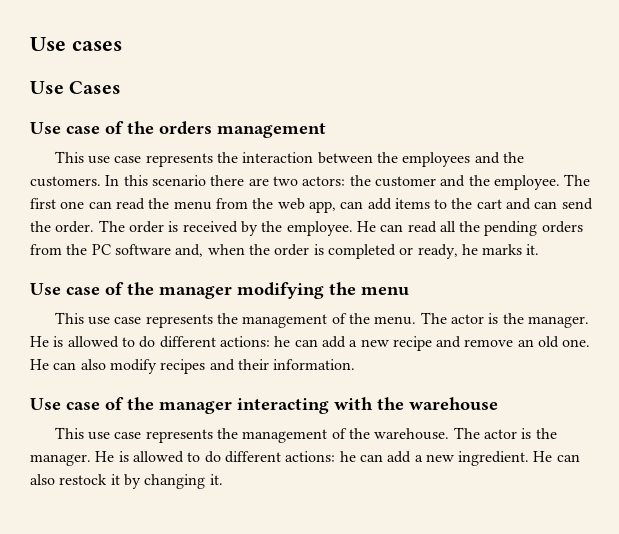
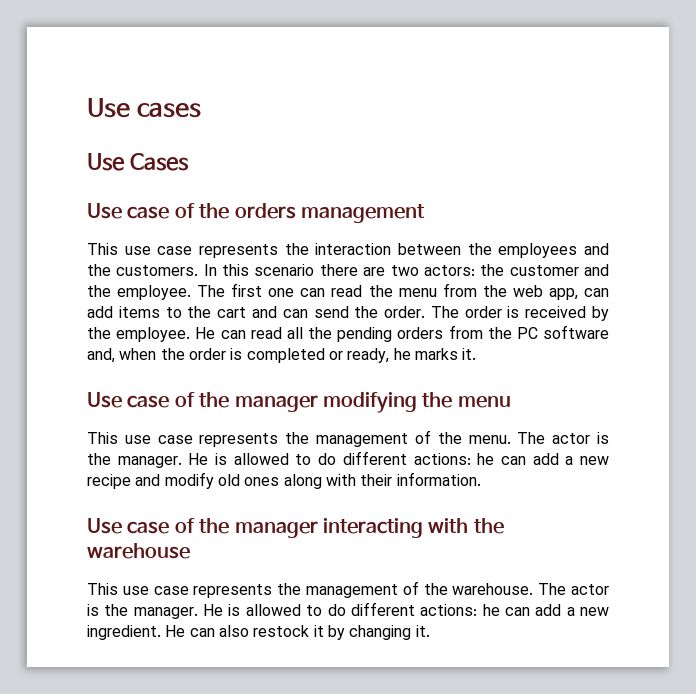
[464,336,591,348] [30,359,235,374] remove an old one. He can also modify recipes and -> [164,472,356,489] modify old ones along with

